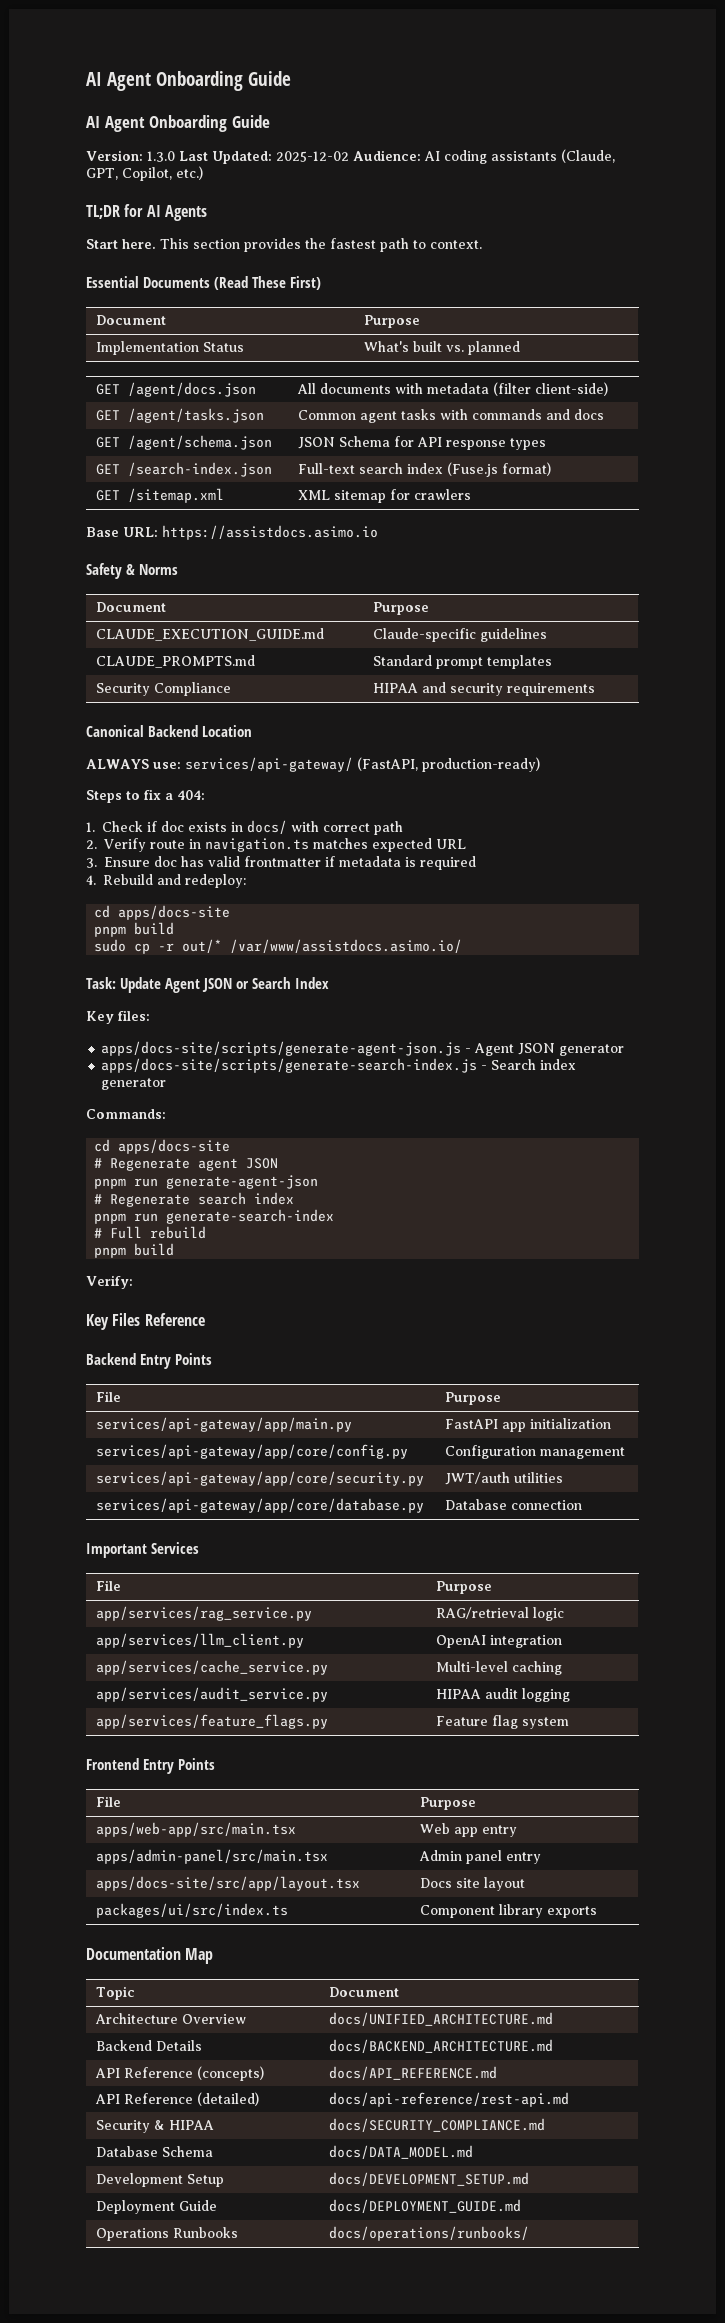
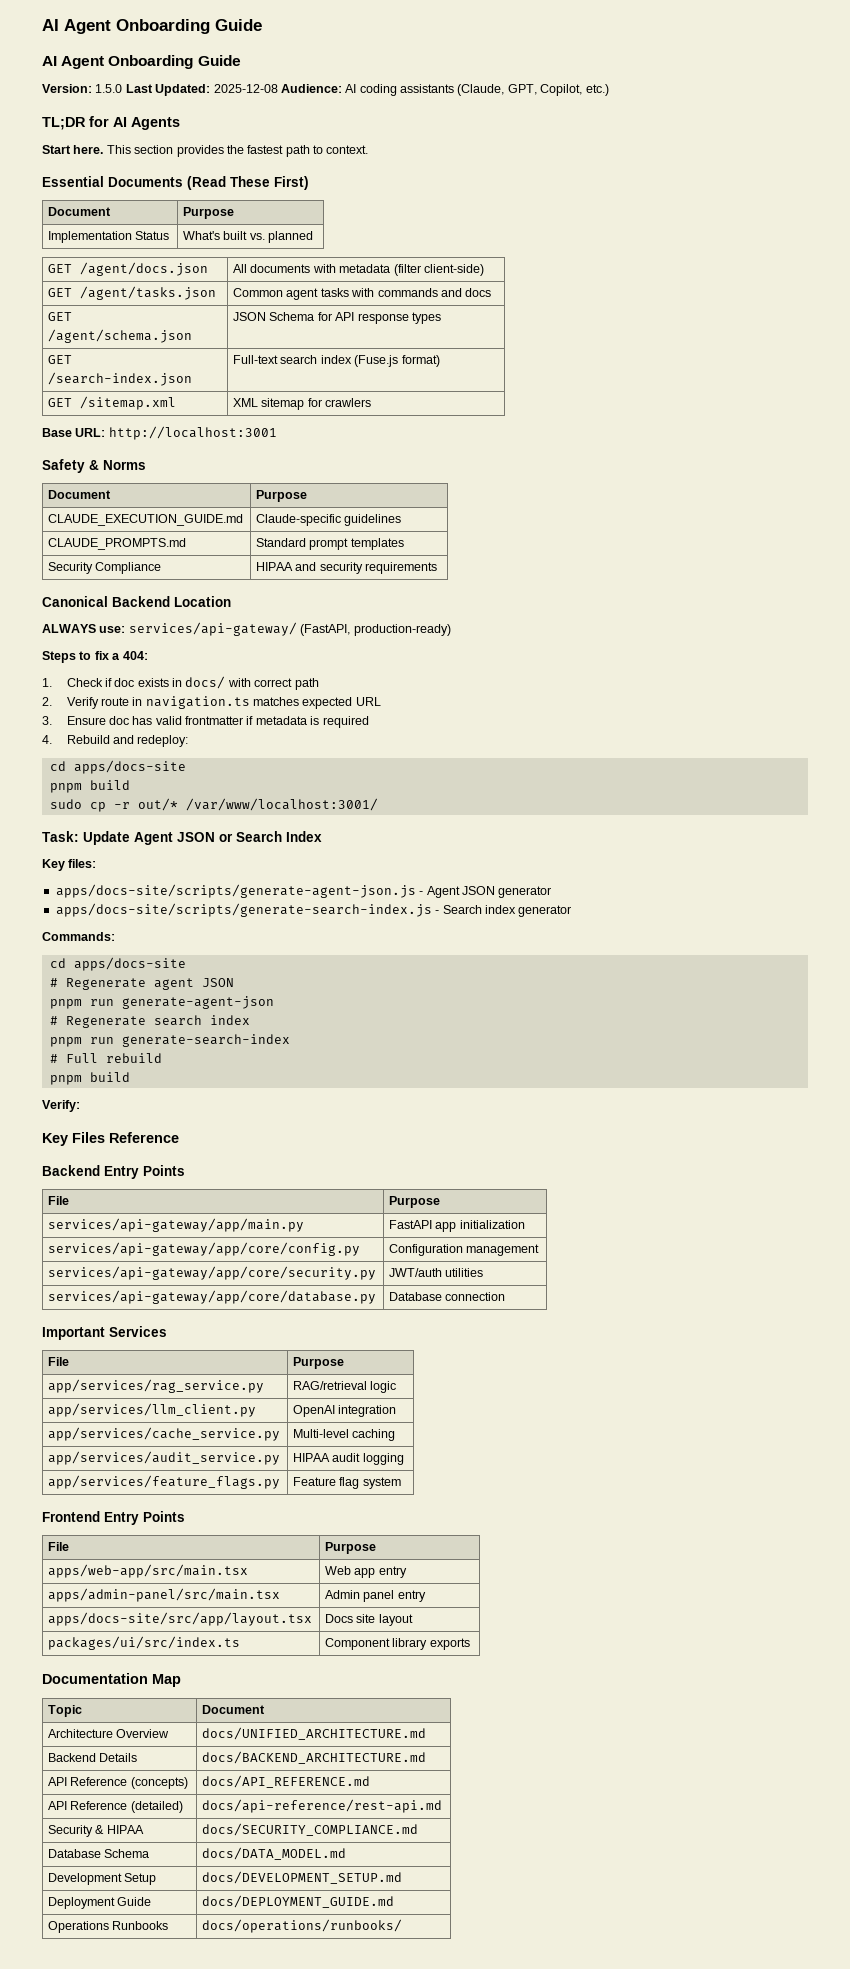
[147,151,175,162] 1.3.0 -> [95,84,123,93] 1.5.0
[276,151,349,162] 2025-12-02 -> [213,84,278,93] 2025-12-08
[162,525,378,540] https://assistdocs.asimo.io -> [108,426,277,440] http://localhost:3001
[230,939,463,953] /var/www/assistdocs.asimo.io/ -> [185,798,378,811] /var/www/localhost:3001/

